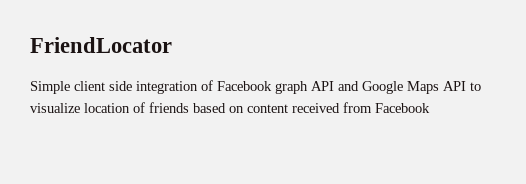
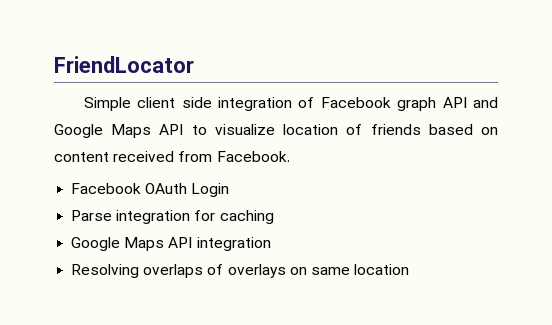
[375,103,430,113] Facebook -> [216,151,290,162] [71,183,230,197] [71,210,274,224] [71,237,271,251] [71,264,410,278] Facebook. // Facebook OAuth Login // Parse integration for caching // Google Maps API integration // Resolving overlaps of overlays on same location

